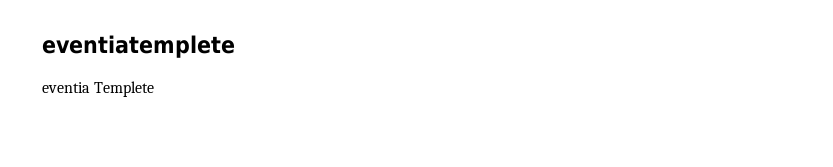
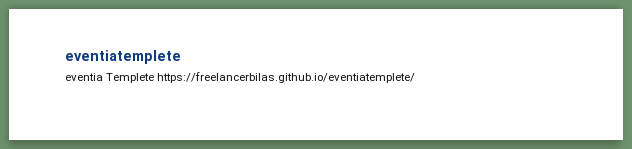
(155, 89) none -> [157,72,416,83] https://freelancerbilas.github.io/eventiatemplete/

